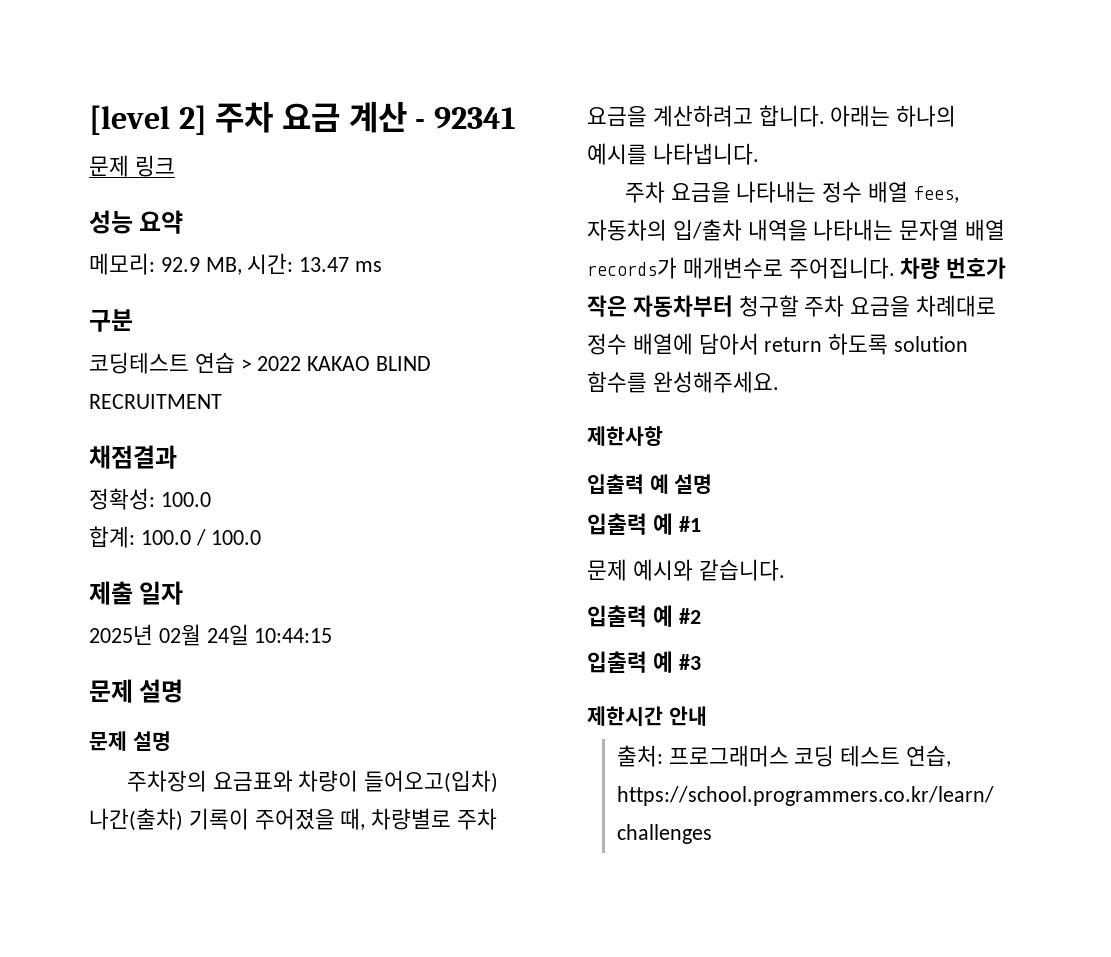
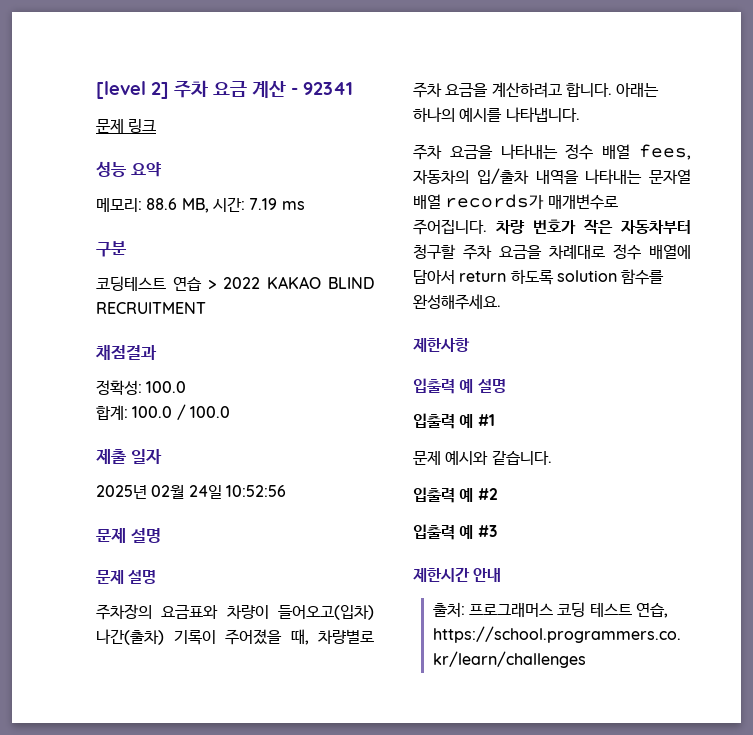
[160,257,200,272] 92.9 -> [146,198,178,210] 88.6
[299,257,350,272] 13.47 -> [249,198,278,210] 7.19
[254,628,333,643] 10:44:15 -> [225,485,286,497] 10:52:56

